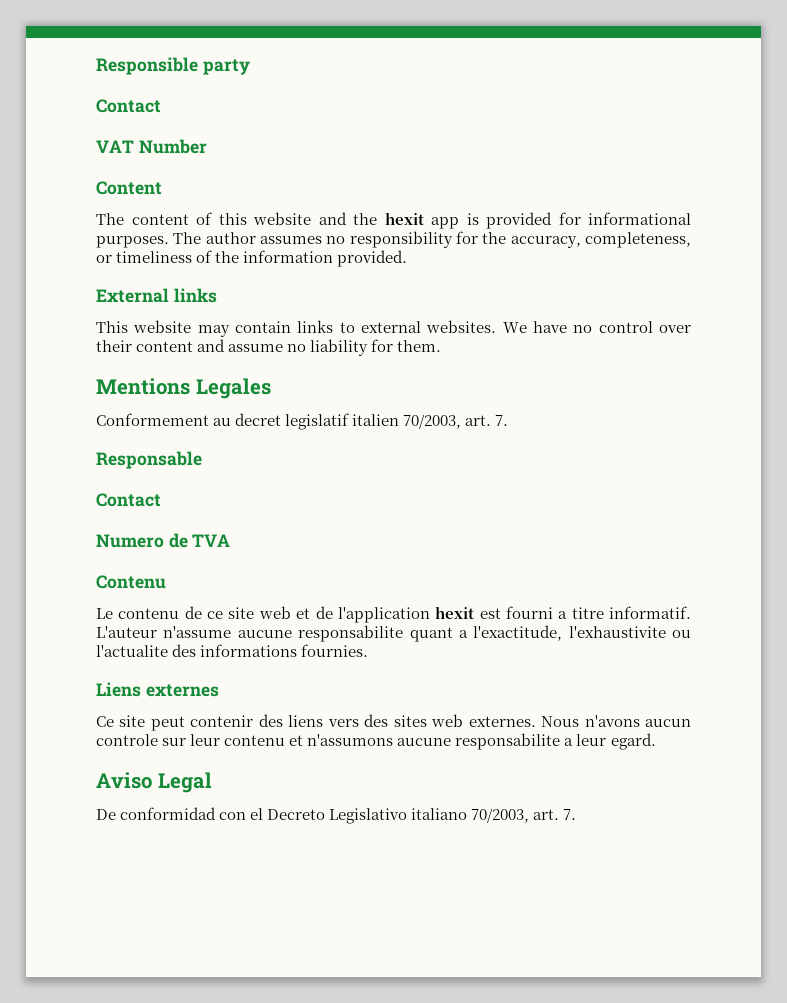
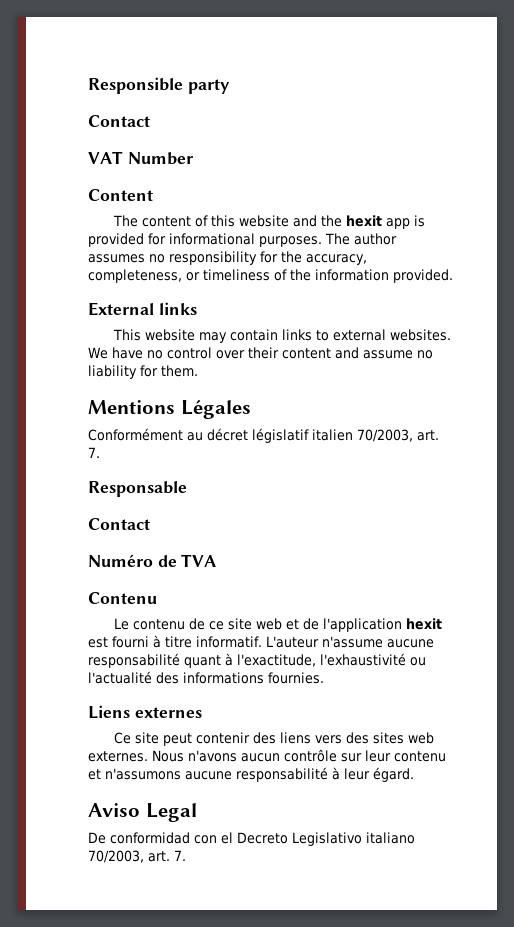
[195,378,271,399] [96,413,350,430] Legales // Conformement au decret legislatif -> [180,400,251,419] [88,428,309,443] Légales // Conformément au décret législatif
[96,534,164,548] Numero -> [88,554,153,567] Numéro
[558,611,568,619] a -> [153,635,161,648] à
[298,625,691,642] [96,645,168,657] responsabilite quant a l'exactitude, l'exhaustivite ou l'actualite -> [88,653,426,668] [88,671,152,684] responsabilité quant à l'exactitude, l'exhaustivité ou l'actualité
[96,734,158,746] controle -> [284,749,337,762] contrôle
[455,733,656,750] responsabilite a leur egard. -> [236,767,414,782] responsabilité à leur égard.

